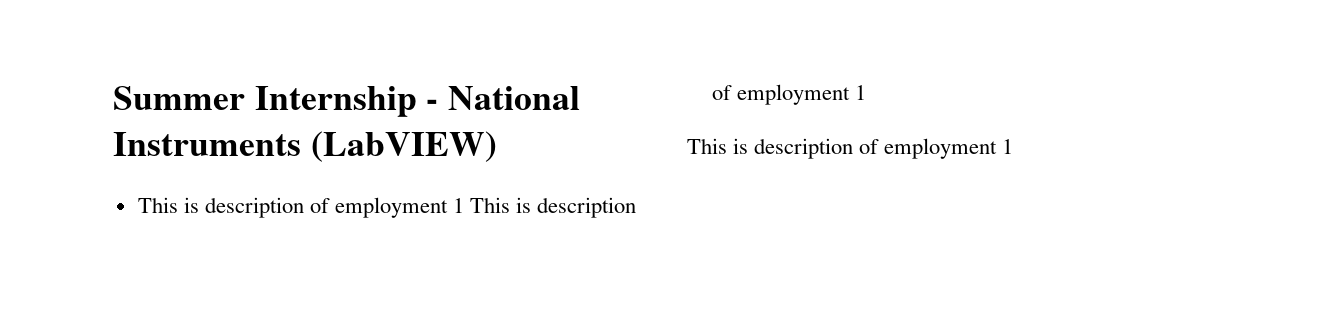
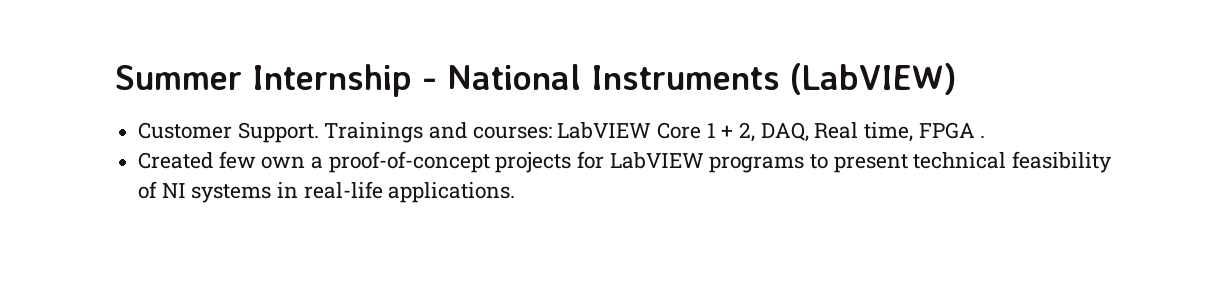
[137,197,637,218] [711,84,866,105] [687,138,1014,159] This is description of employment 1 This is description of employment 1 // This is description of employment 1 -> [138,122,986,143] [138,151,1113,173] [138,181,516,203] Customer Support. Trainings and courses: LabVIEW Core 1 + 2, DAQ, Real time, FPGA . // Created few own a proof-of-concept projects for LabVIEW programs to present technical feasibility of NI systems in real-life applications.

